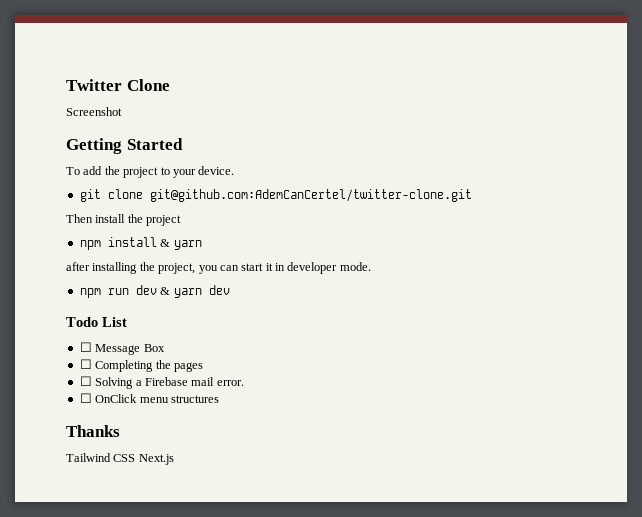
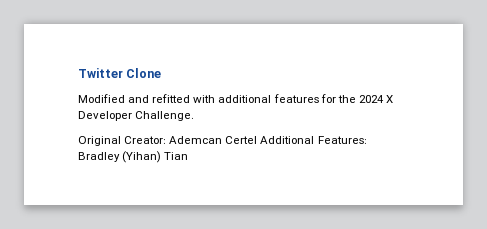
[66,107,122,116] [66,138,183,154] [66,166,235,178] [79,189,472,202] [66,214,182,226] [79,237,202,250] [66,262,371,274] [79,285,230,298] [66,317,127,327] [79,342,165,355] [79,359,203,372] [79,376,244,389] [79,393,219,403] [66,425,120,437] [66,453,174,465] Screenshot // Getting Started // To add the project to your device. // git clone git@github.com:AdemCanCertel/twitter-clone.git // Then install the project // npm install & yarn // after installing the project, you can start it in developer mode. // npm run dev & yarn dev // Todo List // ☐ Message Box // ☐ Completing the pages // ☐ Solving a Firebase mail error. // ☐ OnClick menu structures // Thanks // Tailwind CSS Next.js -> [78,94,393,103] [78,111,195,121] [78,136,367,146] [78,151,189,163] Modified and refitted with additional features for the 2024 X Developer Challenge. // Original Creator: Ademcan Certel Additional Features: Bradley (Yihan) Tian

